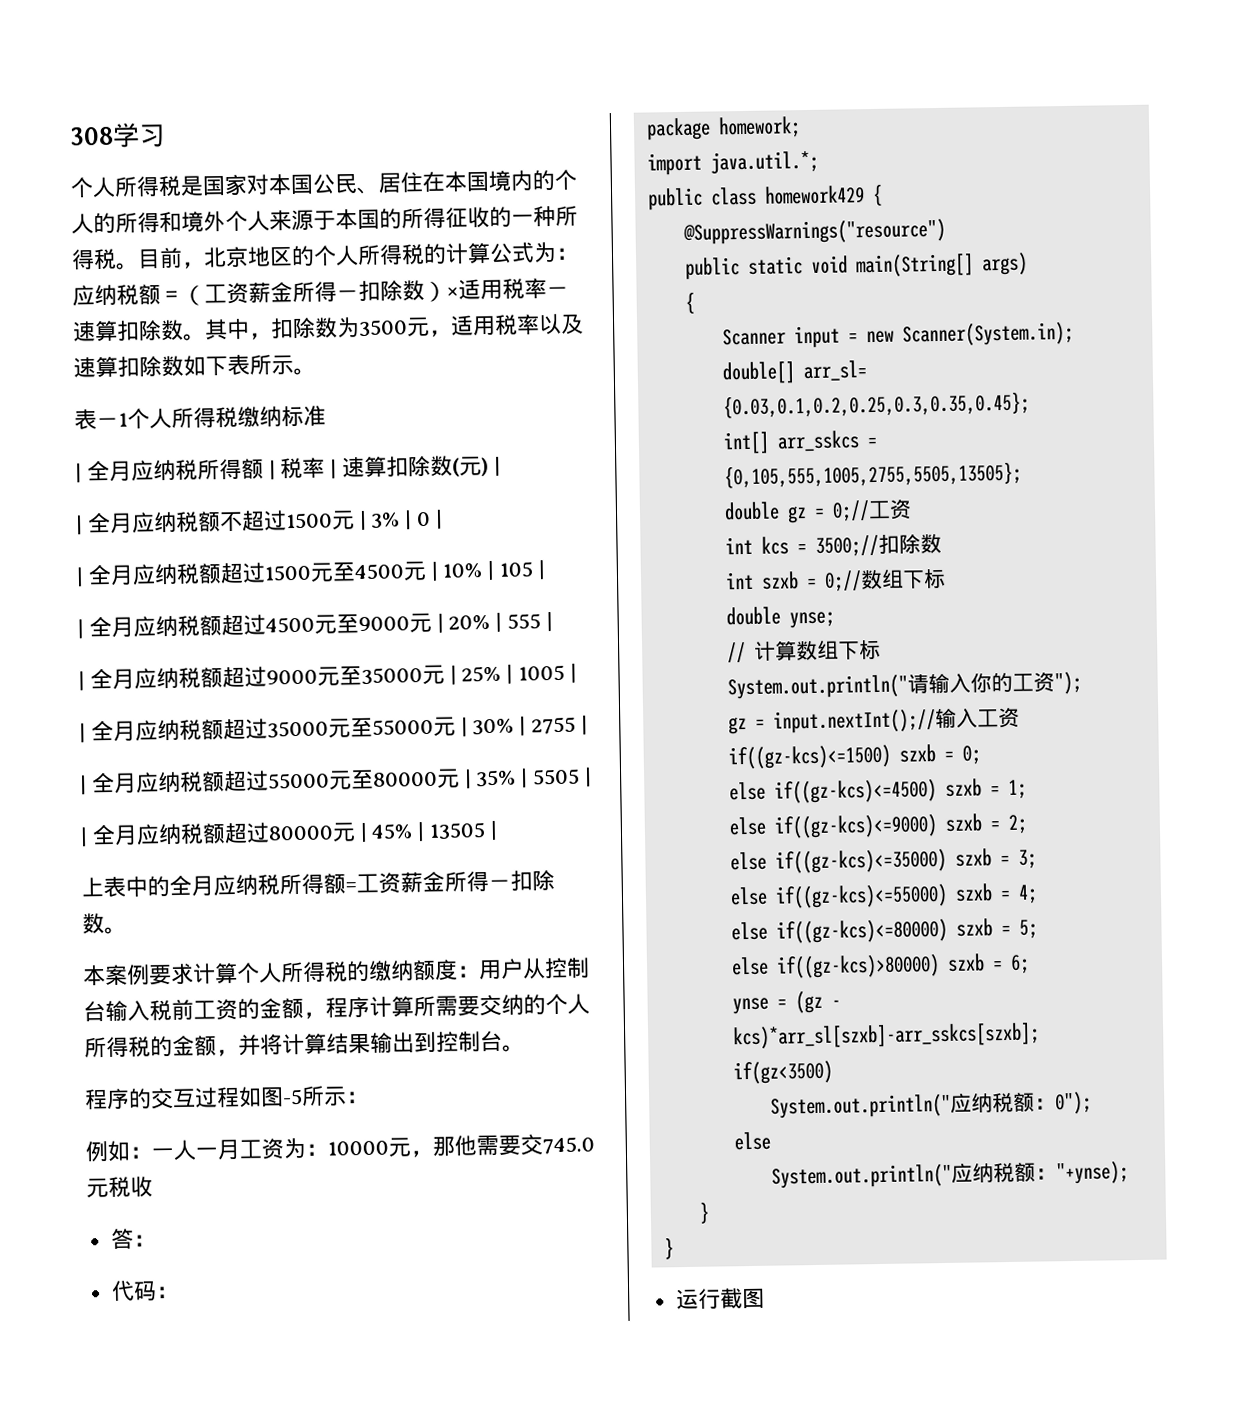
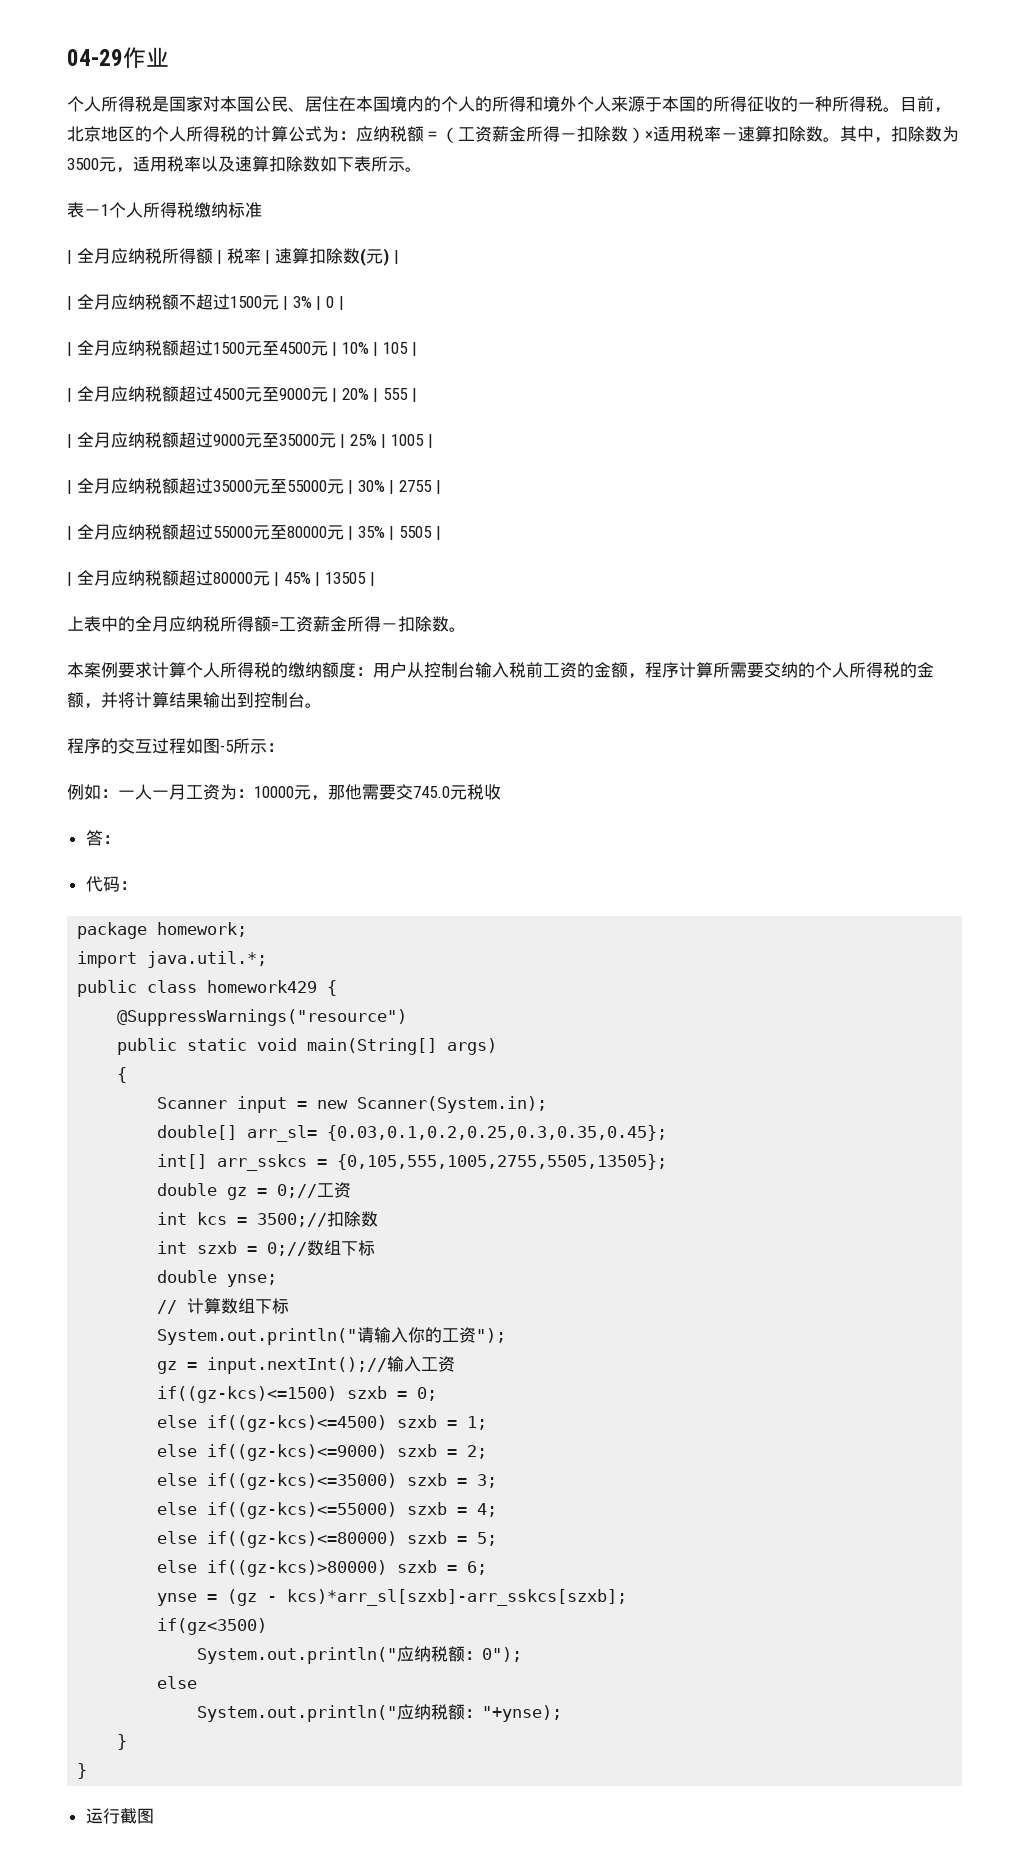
[69,122,166,148] 308学习 -> [67,47,169,69] 04-29作业

